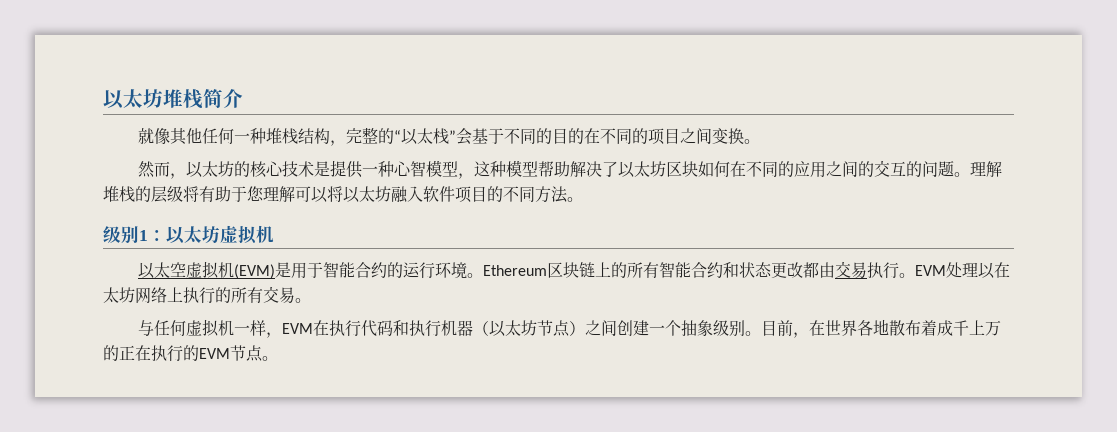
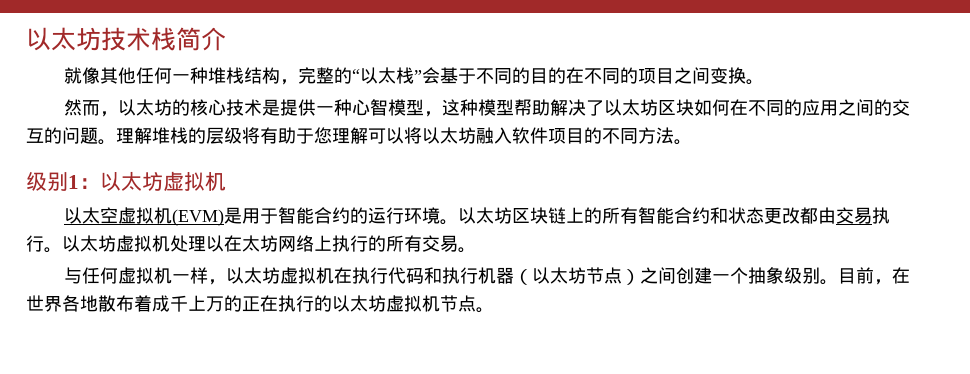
[103,89,183,109] 以太坊堆 -> [26,27,151,51] 以太坊技术
[483,265,548,276] Ethereum -> [458,207,513,224] 以太坊
[915,265,947,276] EVM -> [62,235,170,252] 以太坊虚拟机
[282,323,314,334] EVM -> [226,267,335,284] 以太坊虚拟机
[199,348,230,359] EVM -> [332,295,440,312] 以太坊虚拟机

